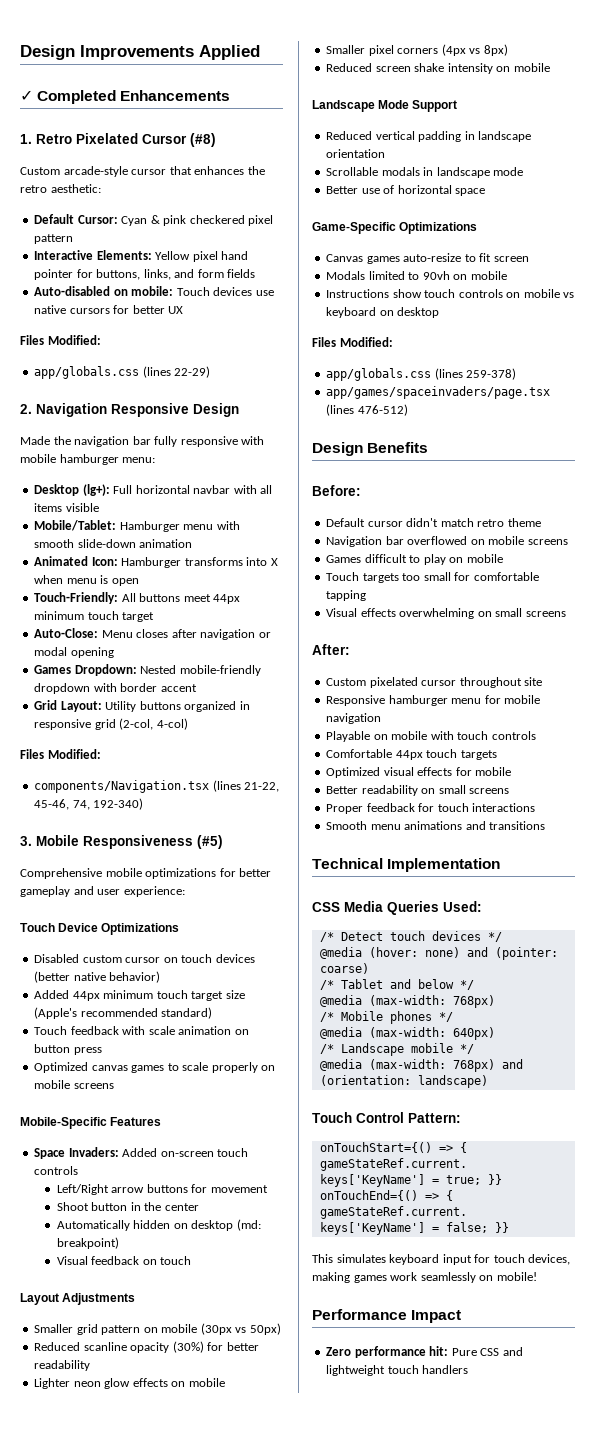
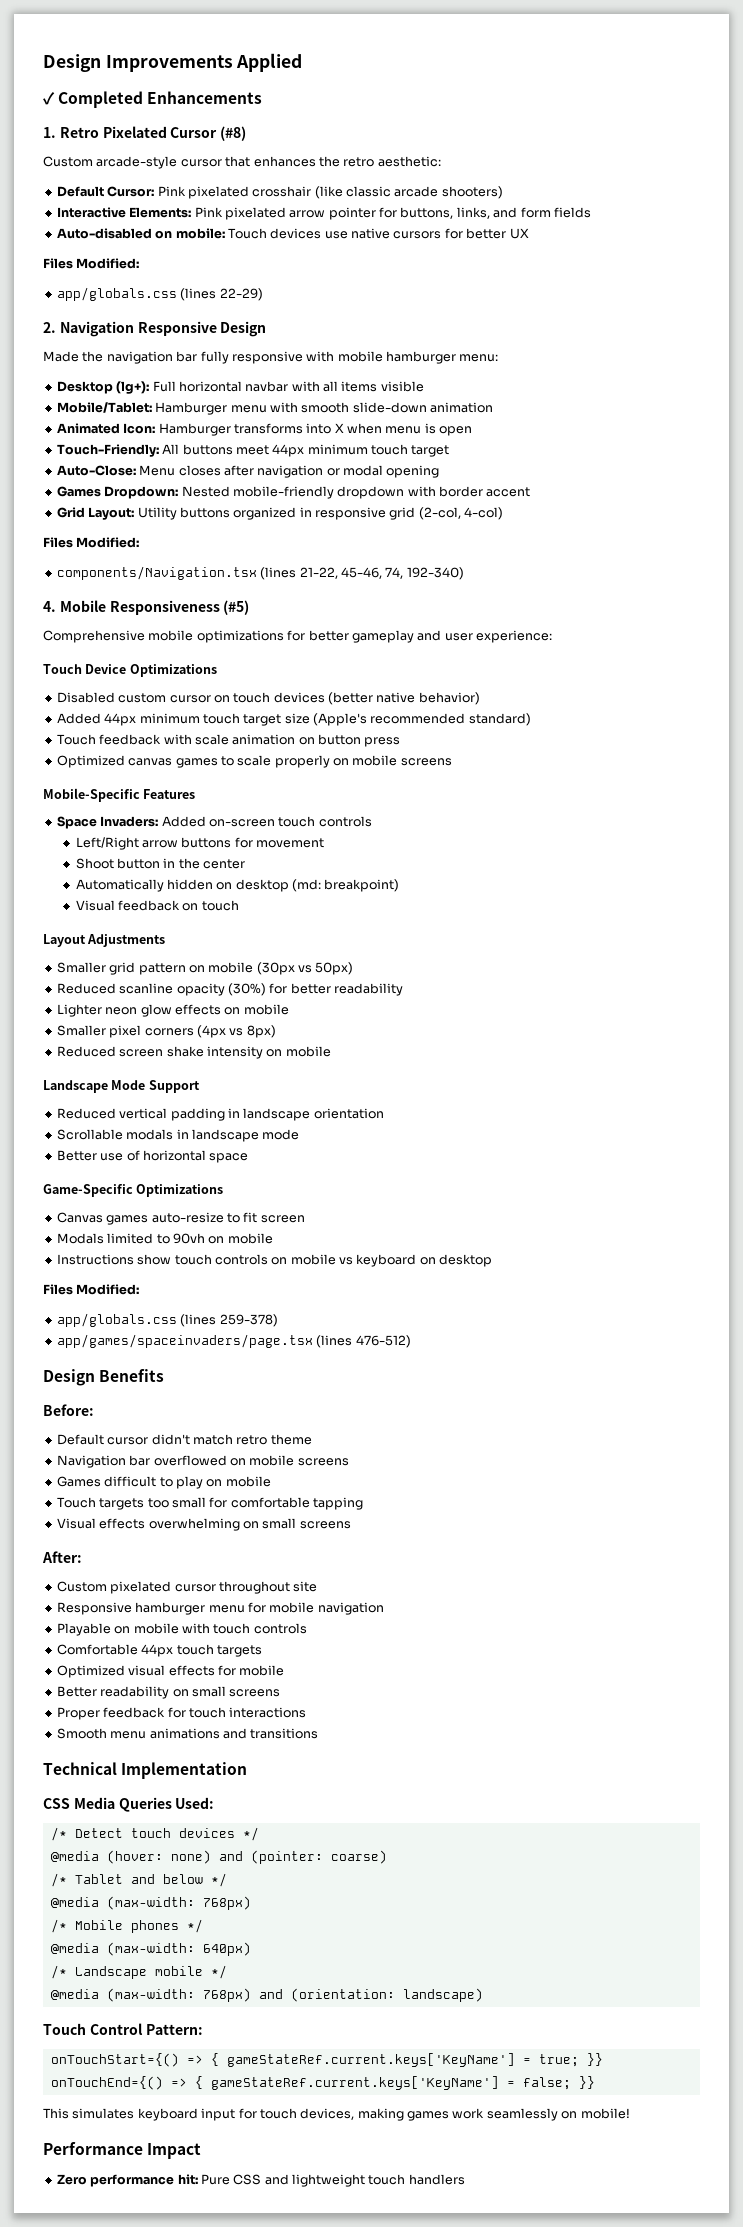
[121,215,274,226] [34,234,74,244] Cyan & pink checkered pixel pattern -> [157,186,503,199] Pink pixelated crosshair (like classic arcade shooters)
[155,251,249,262] Yellow pixel hand -> [194,207,326,220] Pink pixelated arrow
[20,836,32,846] 3. -> [43,601,56,612] 4.

